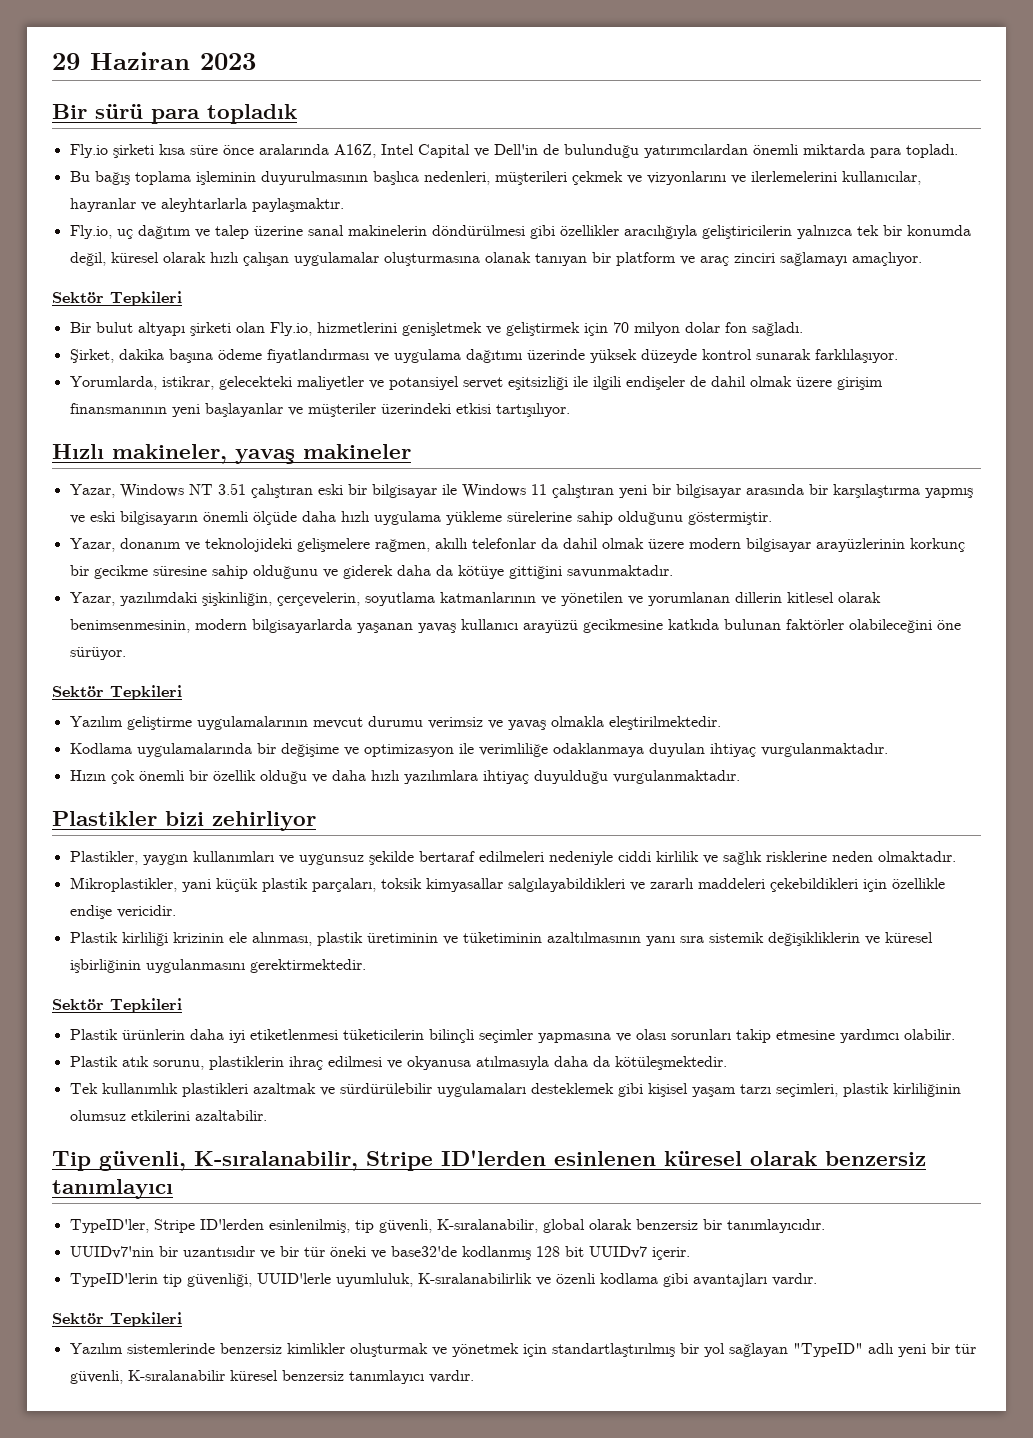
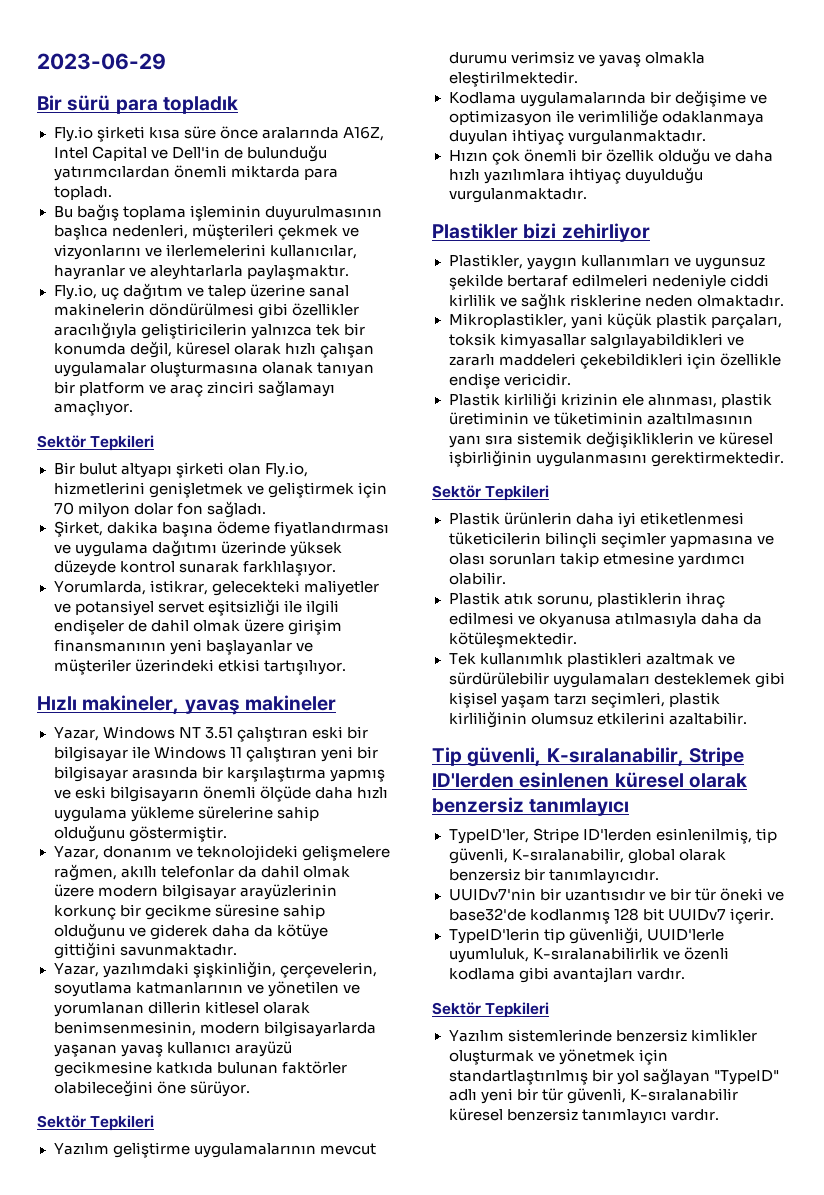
[52,52,256,70] 29 Haziran 2023 -> [37,53,166,70] 2023-06-29

